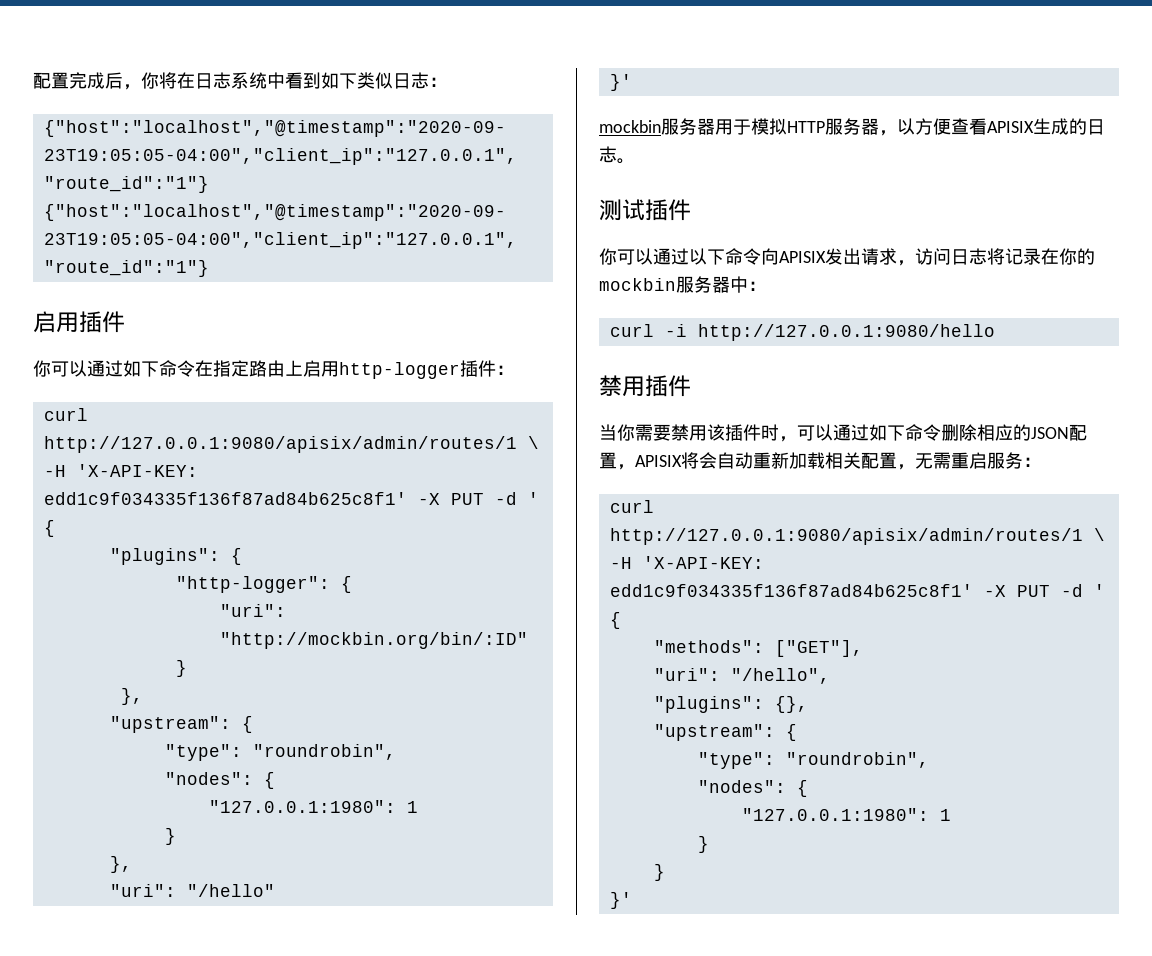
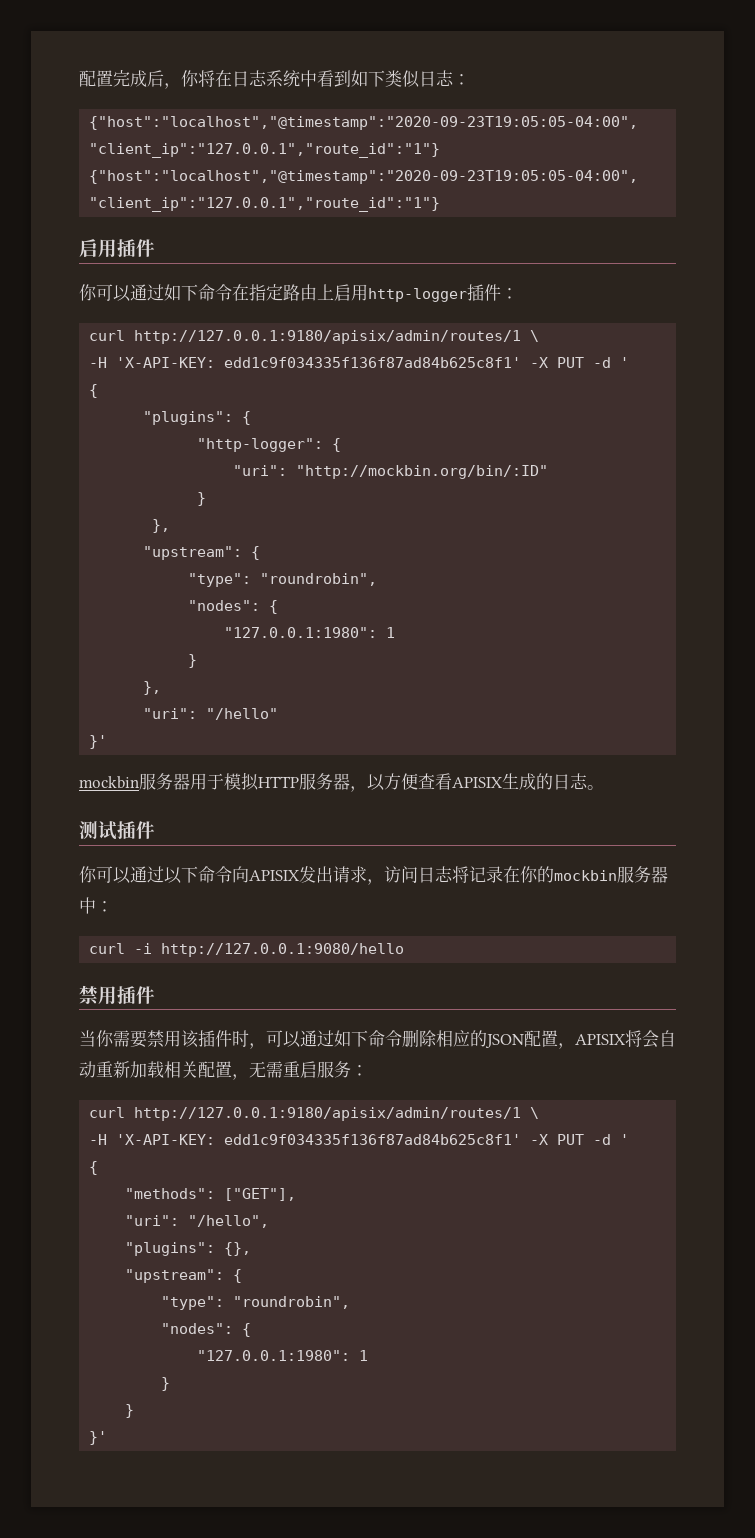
[43,436,517,453] http://127.0.0.1:9080/apisix/admin/routes/1 -> [134,330,522,344] http://127.0.0.1:9180/apisix/admin/routes/1
[609,528,1083,545] http://127.0.0.1:9080/apisix/admin/routes/1 -> [134,1107,522,1121] http://127.0.0.1:9180/apisix/admin/routes/1

